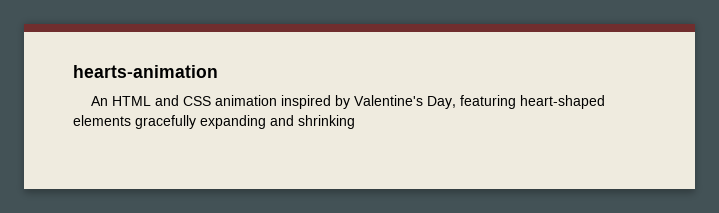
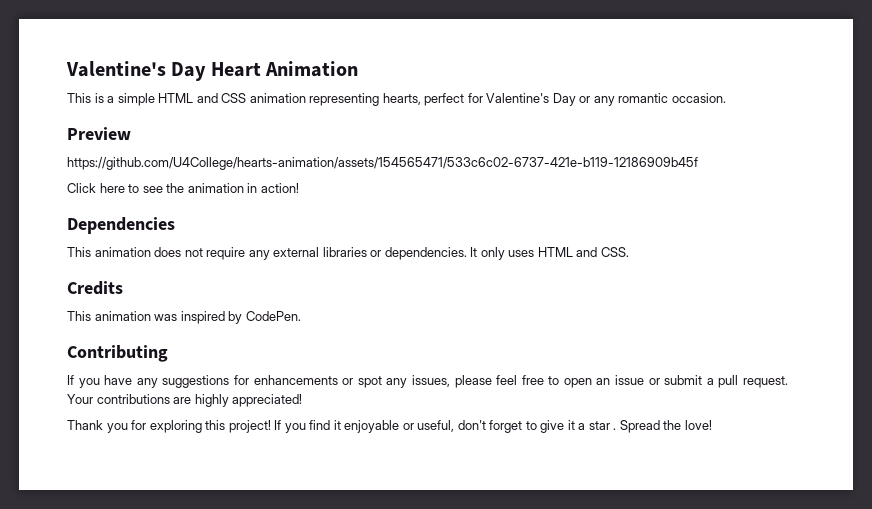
[73,65,218,78] [91,95,606,109] [73,115,355,129] hearts-animation // An HTML and CSS animation inspired by Valentine's Day, featuring heart-shaped elements gracefully expanding and shrinking -> [66,61,359,81] [67,93,726,106] [67,127,131,140] [67,157,698,170] [67,183,299,193] [67,217,175,234] [67,247,629,260] [67,281,123,295] [67,311,301,324] [67,345,168,362] [67,375,788,388] [67,394,303,407] [67,420,712,433] Valentine's Day Heart Animation // This is a simple HTML and CSS animation representing hearts, perfect for Valentine's Day or any romantic occasion. // Preview // https://github.com/U4College/hearts-animation/assets/154565471/533c6c02-6737-421e-b119-12186909b45f // Click here to see the animation in action! // Dependencies // This animation does not require any external libraries or dependencies. It only uses HTML and CSS. // Credits // This animation was inspired by CodePen. // Contributing // If you have any suggestions for enhancements or spot any issues, please feel free to open an issue or submit a pull request. Your contributions are highly appreciated! // Thank you for exploring this project! If you find it enjoyable or useful, don't forget to give it a star . Spread the love!

